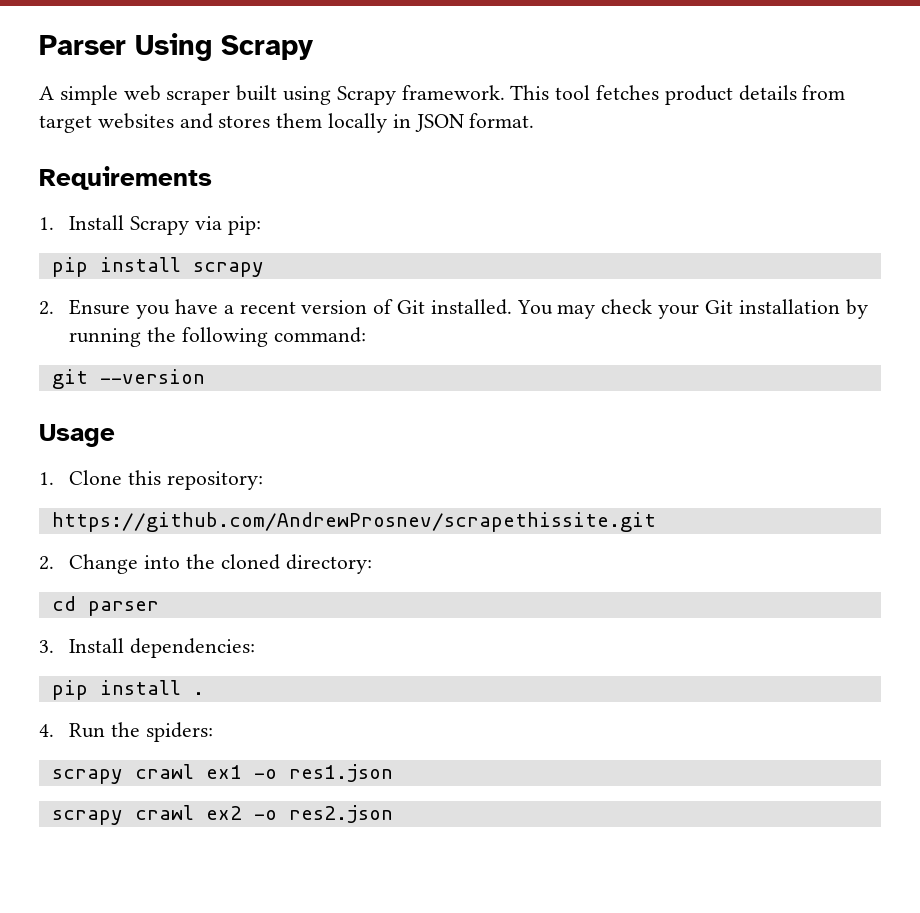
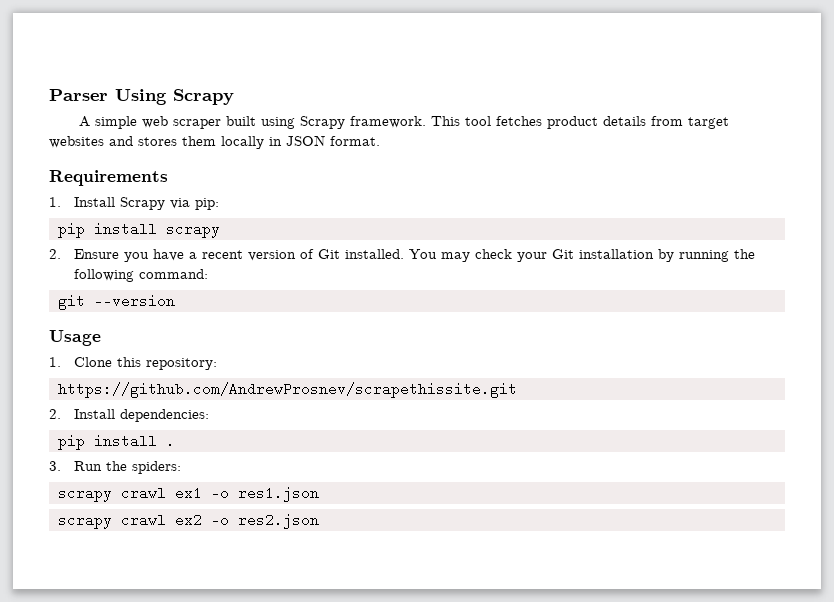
[69,554,372,574] [51,596,159,616] [39,640,54,653] Change into the cloned directory: // cd parser // 3. -> (61, 414) none
[39,724,54,737] 4. -> [49,461,61,471] 3.

